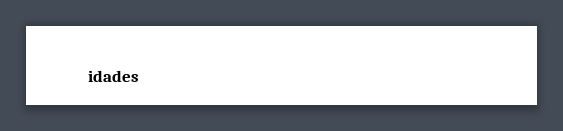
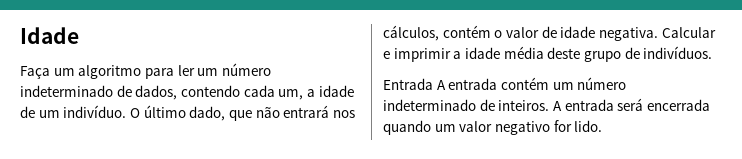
[88,70,139,82] idades -> [20,27,79,44] [20,63,271,79] [20,85,354,100] [20,105,355,121] [383,25,716,41] [383,46,713,62] [383,77,627,90] [383,98,710,111] [383,120,603,135] Idade // Faça um algoritmo para ler um número indeterminado de dados, contendo cada um, a idade de um indivíduo. O último dado, que não entrará nos cálculos, contém o valor de idade negativa. Calcular e imprimir a idade média deste grupo de indivíduos. // Entrada A entrada contém um número indeterminado de inteiros. A entrada será encerrada quando um valor negativo for lido.

